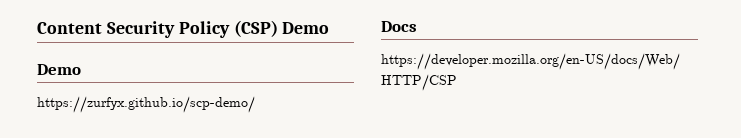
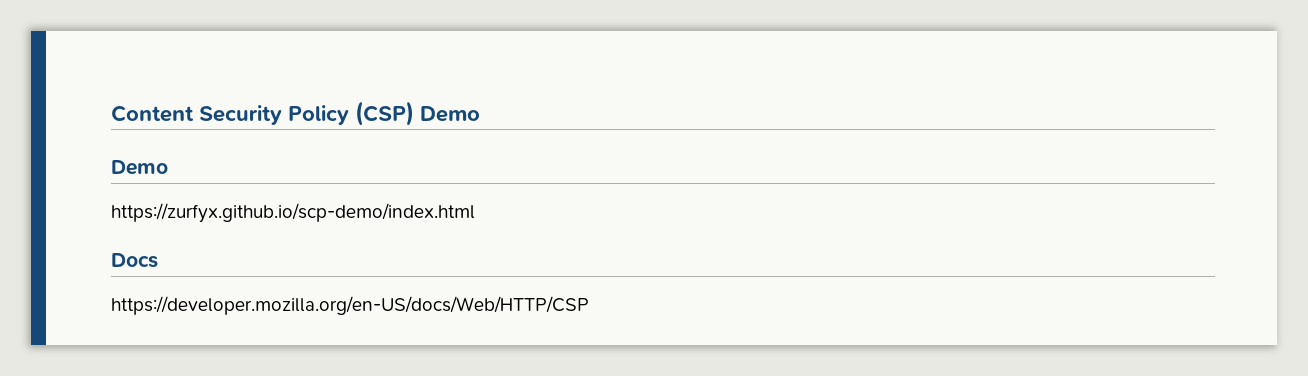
[37,96,255,113] https://zurfyx.github.io/scp-demo/ -> [111,203,475,223] https://zurfyx.github.io/scp-demo/index.html

